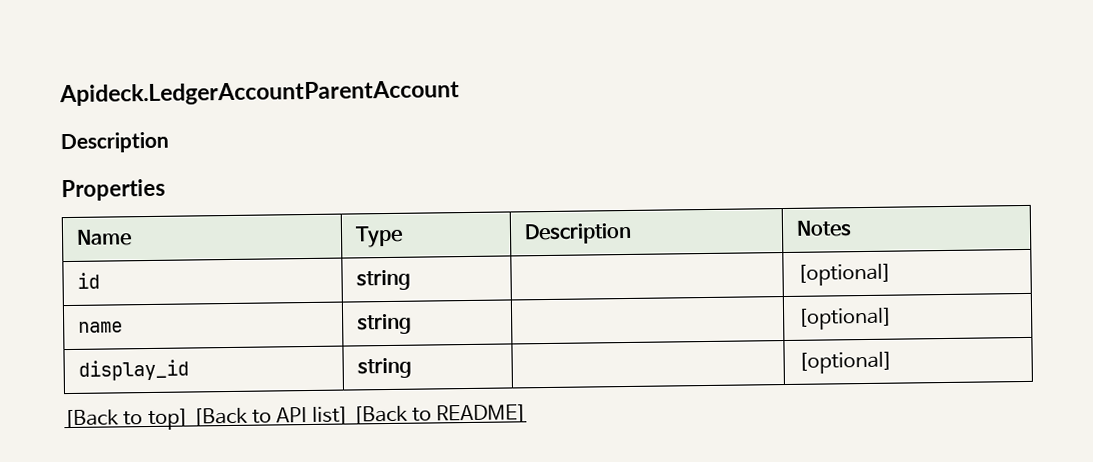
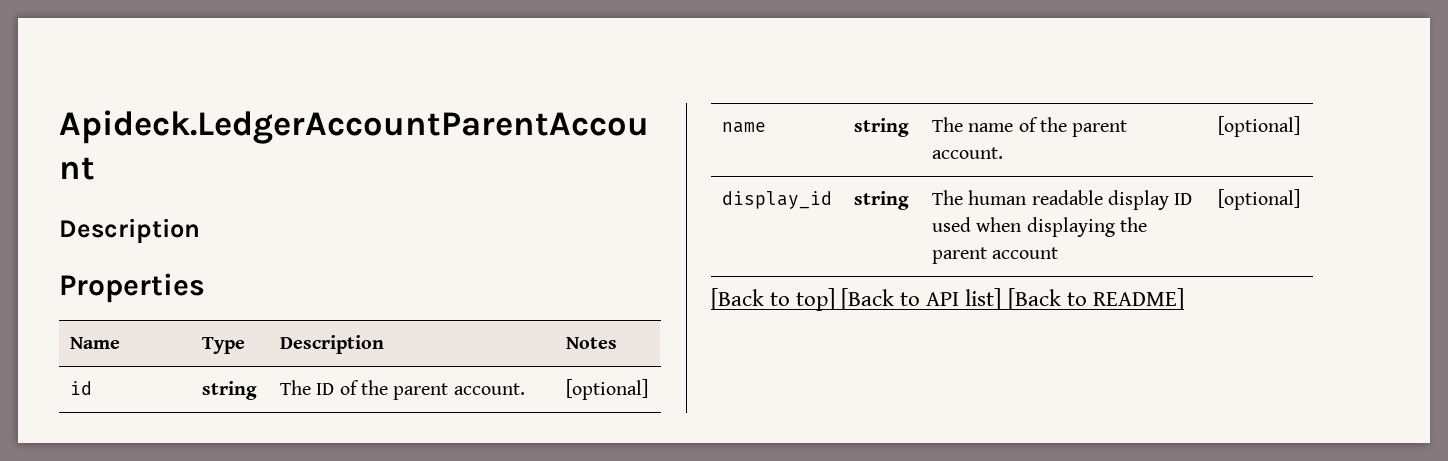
[797,263,893,286] [78,321,124,333] [357,313,413,335] [797,307,894,330] [78,359,190,381] [357,357,413,379] | [optional] // name | string | | [optional] // display_id | string | -> [279,380,525,400] [565,379,648,400] [721,122,766,133] [853,118,909,137] [931,117,1128,137] [931,147,1003,159] [1217,116,1300,137] [721,191,832,209] [853,191,909,210] [931,190,1193,210] [931,217,1148,237] [931,247,1059,264] The ID of the parent account. | [optional] // name | string | The name of the parent account. | [optional] // display_id | string | The human readable display ID used when displaying the parent account

